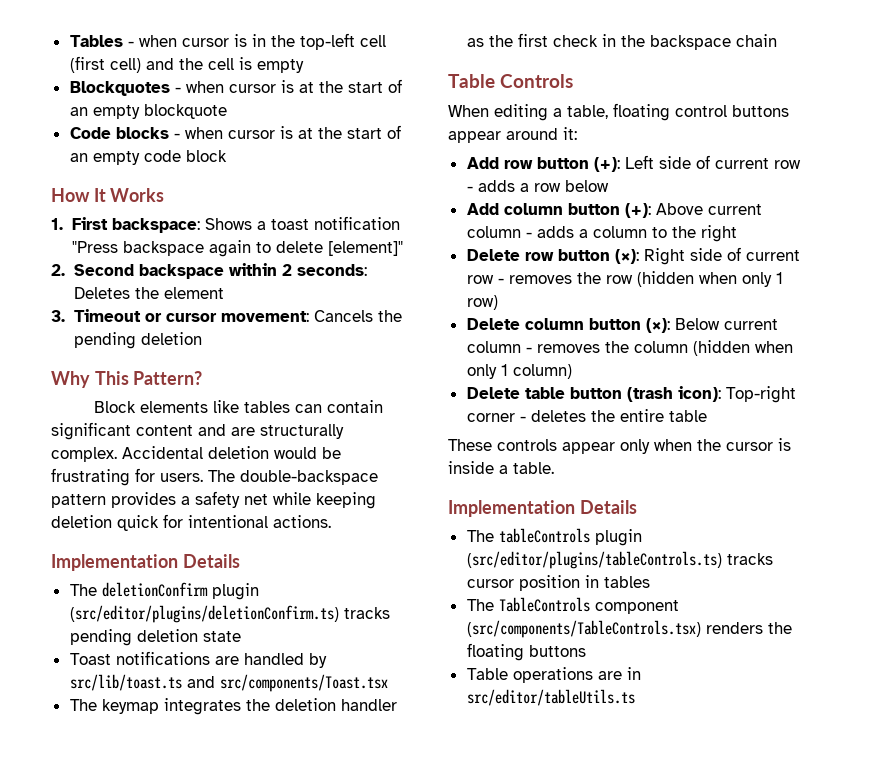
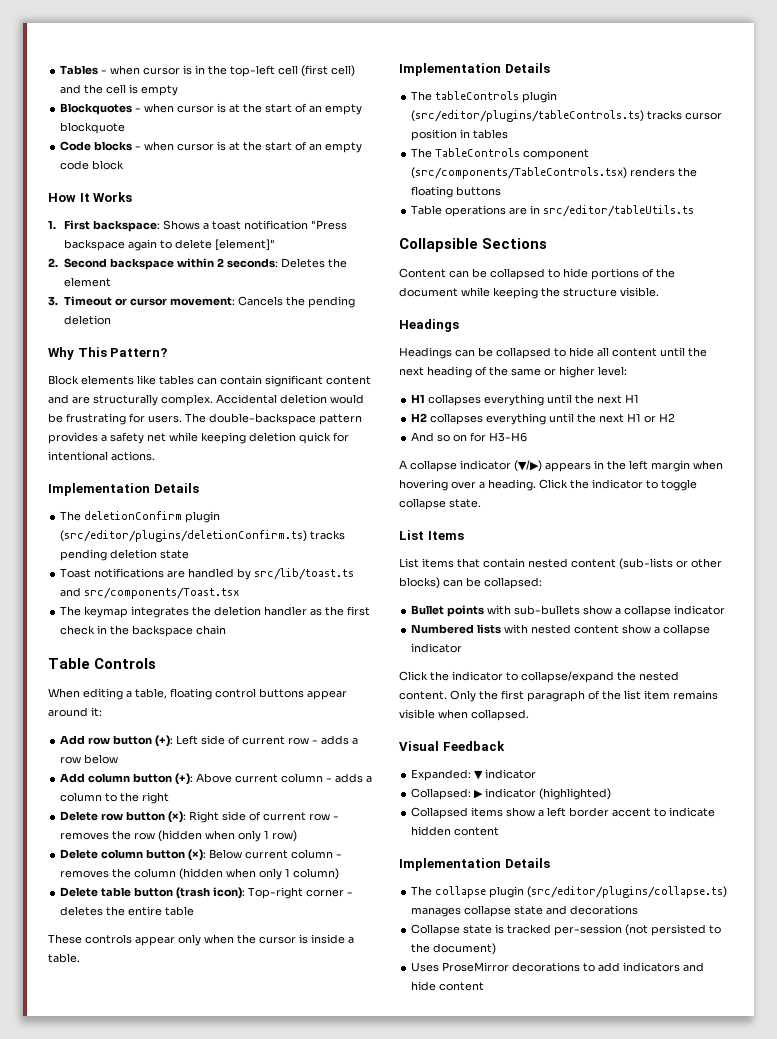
(635, 697) none -> [399,238,548,252] [399,268,675,280] [399,287,659,299] [399,319,459,332] [399,347,707,359] [399,366,627,378] [411,394,640,406] [411,413,676,425] [411,432,528,442] [399,460,723,472] [399,479,697,491] [399,498,481,510] [399,530,464,540] [399,558,722,570] [399,577,542,589] [411,605,726,617] [411,624,711,636] [411,643,463,653] [399,671,679,683] [399,690,718,702] [399,709,529,721] [399,741,505,751] [411,769,537,781] [411,788,612,800] [411,807,716,819] [411,826,500,836] [399,858,550,871] [411,886,728,898] [411,905,639,917] [411,924,722,936] [411,943,497,955] [411,962,705,972] [411,981,485,991] // Collapsible Sections // Content can be collapsed to hide portions of the document while keeping the structure visible. // Headings // Headings can be collapsed to hide all content until the next heading of the same or higher level: // H1 collapses everything until the next H1 // H2 collapses everything until the next H1 or H2 // And so on for H3-H6 // A collapse indicator (▼/▶) appears in the left margin when hovering over a heading. Click the indicator to toggle collapse state. // List Items // List items that contain nested content (sub-lists or other blocks) can be collapsed: // Bullet points with sub-bullets show a collapse indicator // Numbered lists with nested content show a collapse indicator // Click the indicator to collapse/expand the nested content. Only the first paragraph of the list item remains visible when collapsed. // Visual Feedback // Expanded: ▼ indicator // Collapsed: ▶ indicator (highlighted) // Collapsed items show a left border accent to indicate hidden content // Implementation Details // The collapse plugin (src/editor/plugins/collapse.ts) manages collapse state and decorations // Collapse state is tracked per-session (not persisted to the document) // Uses ProseMirror decorations to add indicators and hide content

